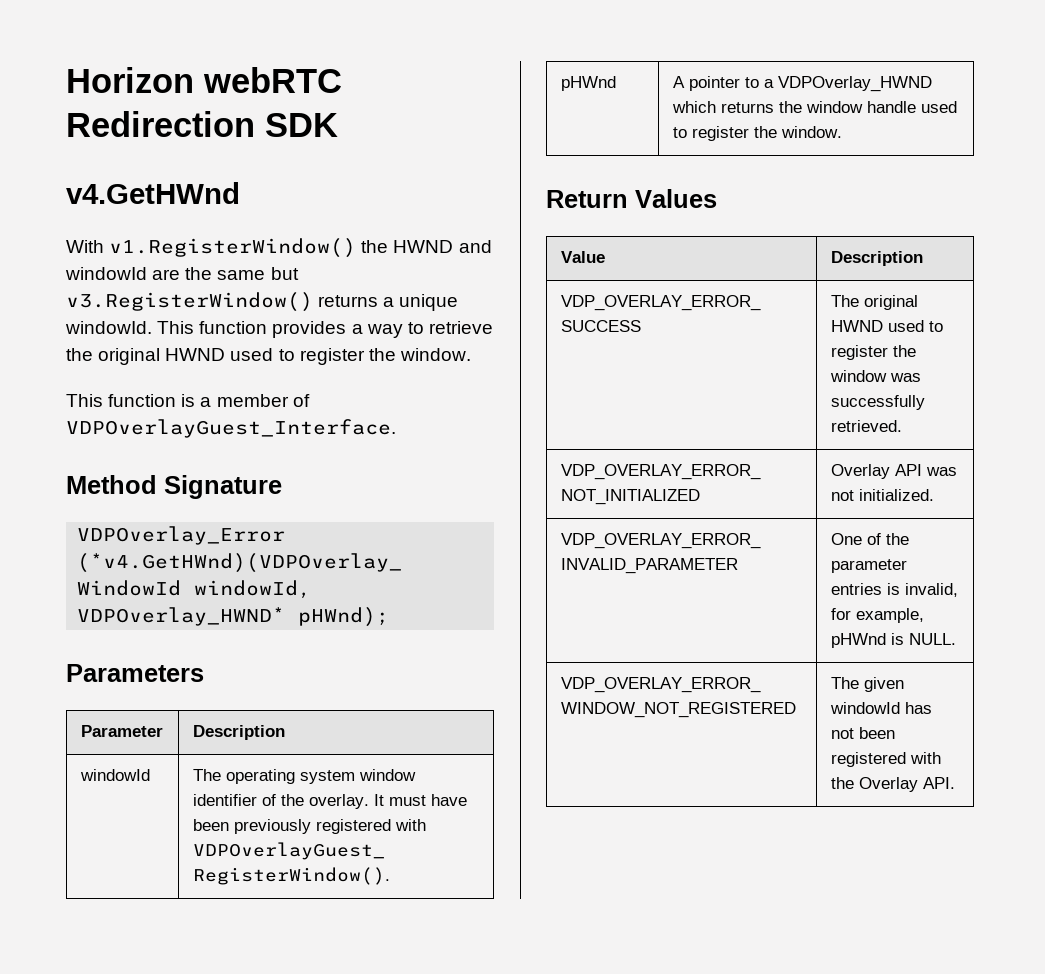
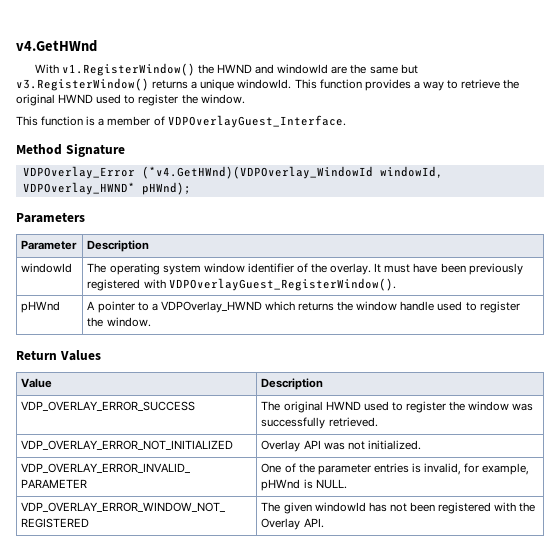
[66,67,342,93] [66,111,338,137] Horizon webRTC Redirection SDK // -> (16, 46) none

